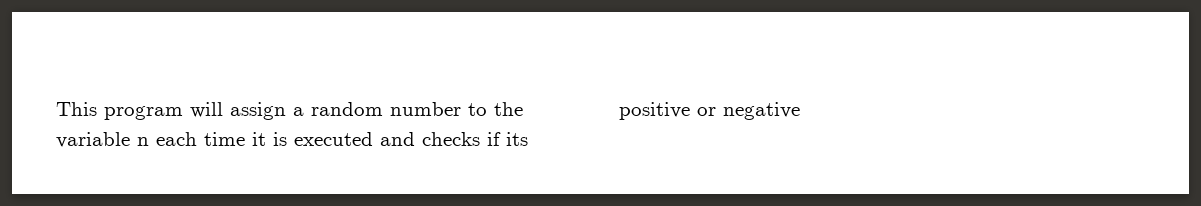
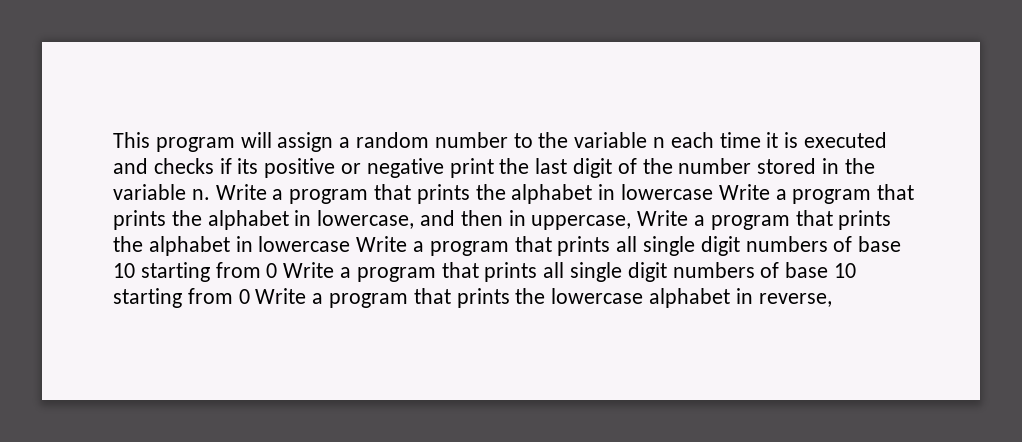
(800, 111) none -> [449,158,875,178] [113,184,915,204] [113,210,892,230] [113,236,902,256] [113,262,857,282] [113,288,832,308] print the last digit of the number stored in the variable n. Write a program that prints the alphabet in lowercase Write a program that prints the alphabet in lowercase, and then in uppercase, Write a program that prints the alphabet in lowercase Write a program that prints all single digit numbers of base 10 starting from 0 Write a program that prints all single digit numbers of base 10 starting from 0 Write a program that prints the lowercase alphabet in reverse,

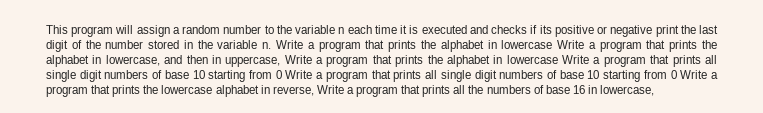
(832, 300) none -> [316,85,655,97] Write a program that prints all the numbers of base 16 in lowercase,

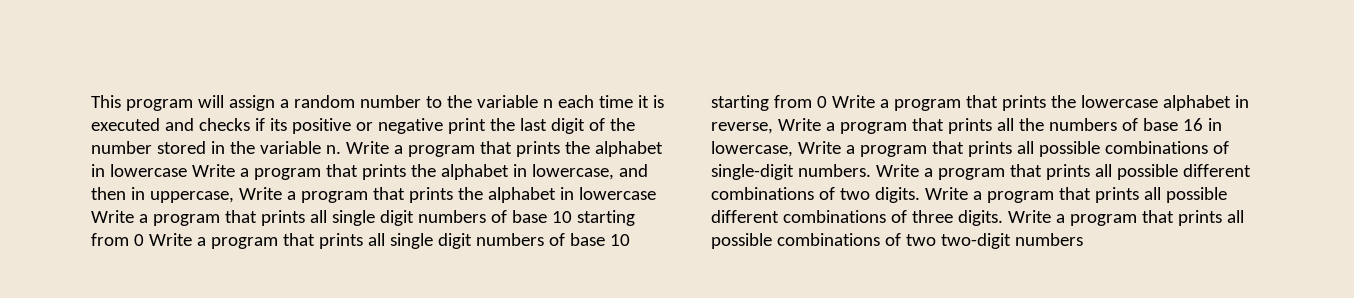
(655, 90) none -> [797,141,1229,157] [711,164,1251,180] [711,187,1227,203] [711,210,1244,226] [711,233,1083,249] Write a program that prints all possible combinations of single-digit numbers. Write a program that prints all possible different combinations of two digits. Write a program that prints all possible different combinations of three digits. Write a program that prints all possible combinations of two two-digit numbers

